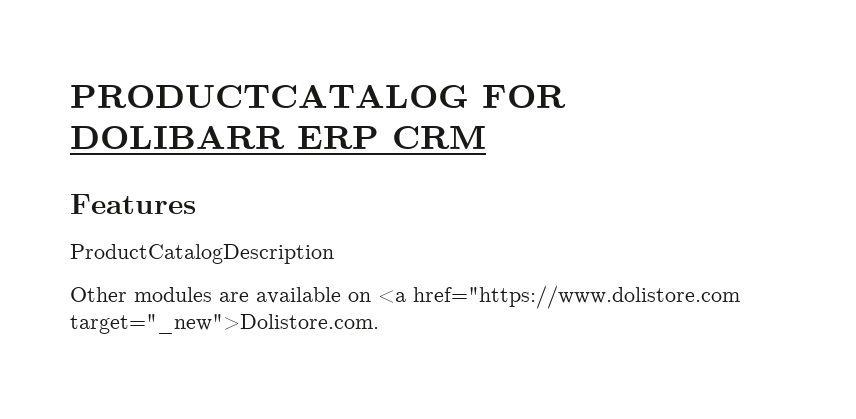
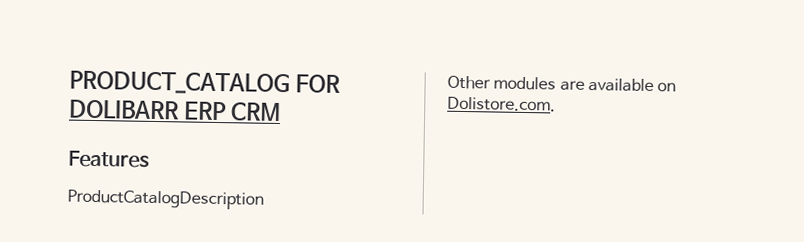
[70,85,469,108] PRODUCTCATALOG -> [69,70,290,96] PRODUCT_CATALOG
[378,285,740,309] [70,314,379,334] <a href="https://www.dolistore.com target="_new">Dolistore.com. -> [447,96,556,112] Dolistore.com.

